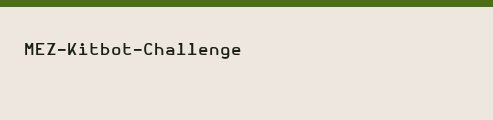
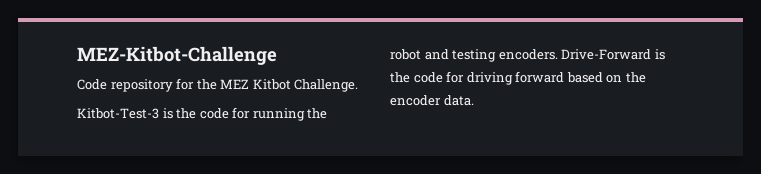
(242, 51) none -> [77,78,359,92] [77,107,328,121] [390,49,665,62] [390,71,646,85] [390,95,474,106] // Code repository for the MEZ Kitbot Challenge. // Kitbot-Test-3 is the code for running the robot and testing encoders. Drive-Forward is the code for driving forward based on the encoder data.

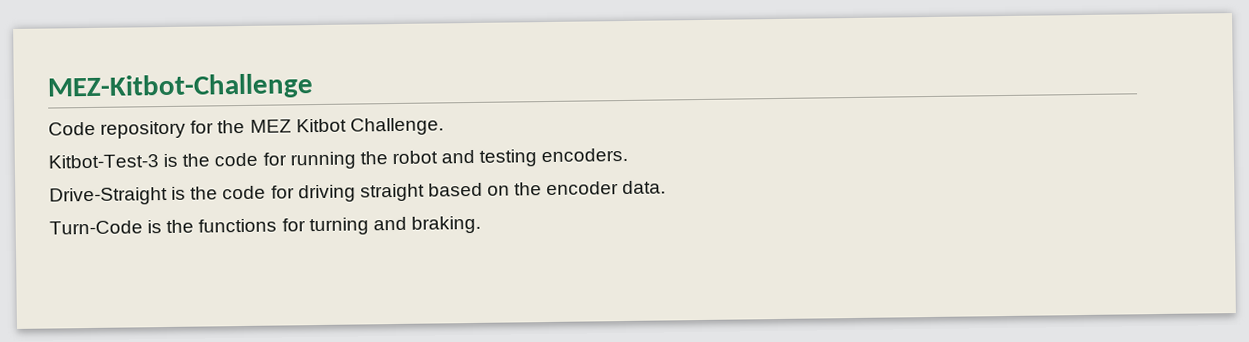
[561,49,652,60] Drive-Forward -> [49,186,168,206] // Drive-Straight
[515,71,565,83] forward -> [359,183,425,202] straight
(474, 100) none -> [49,215,481,236] // Turn-Code is the functions for turning and braking.

